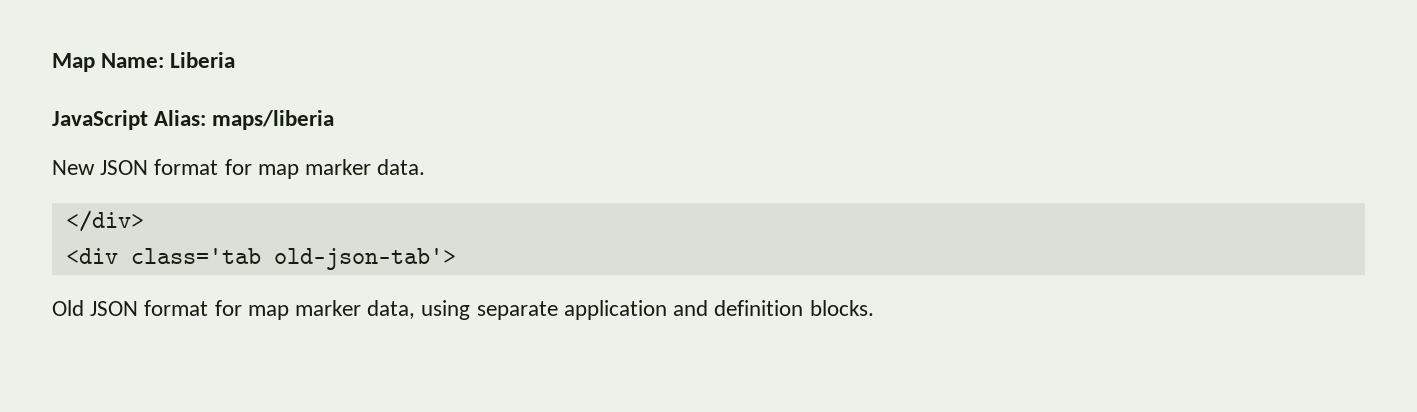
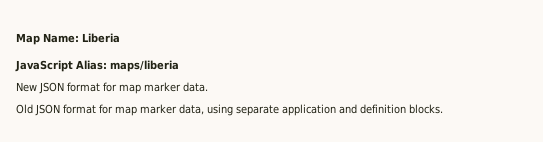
[65,210,144,232] [65,248,456,270] // </div> // <div class='tab old-json-tab'> -> (208, 87) none

